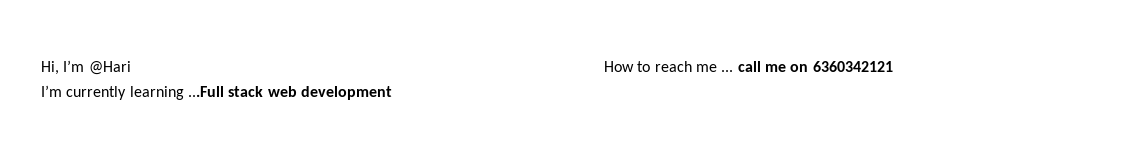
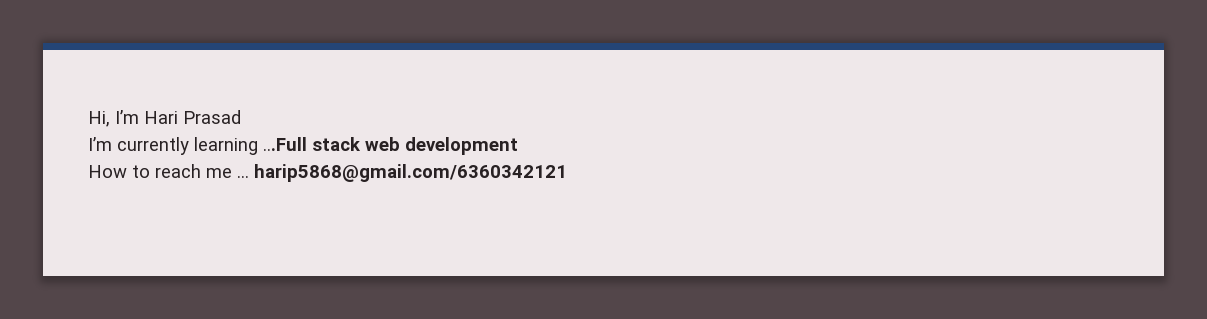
[88,61,131,75] @Hari -> [144,110,241,124] Hari Prasad
[737,61,893,72] call me on 6360342121 -> [254,164,567,182] harip5868@gmail.com/6360342121

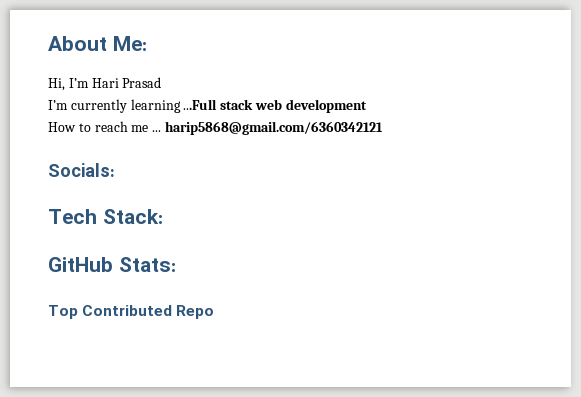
(88, 119) none -> [48,36,147,51] About Me: //
(567, 173) none -> [48,163,115,177] [48,209,163,224] [48,257,176,272] [48,305,215,319] // Socials: // Tech Stack: // GitHub Stats: // Top Contributed Repo

